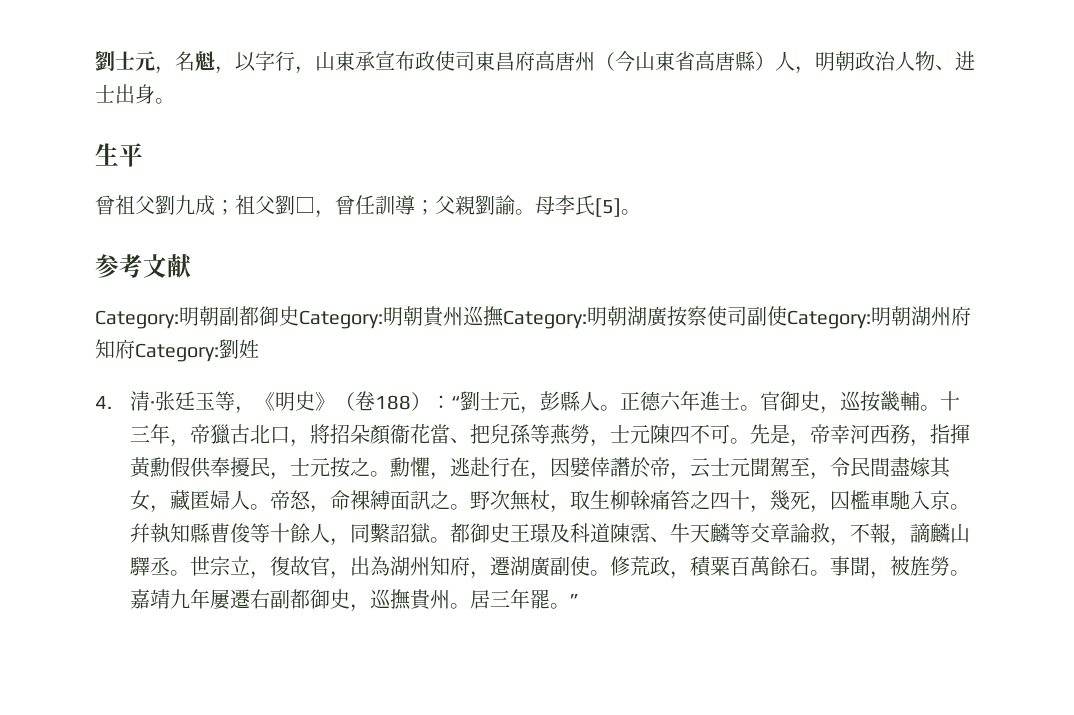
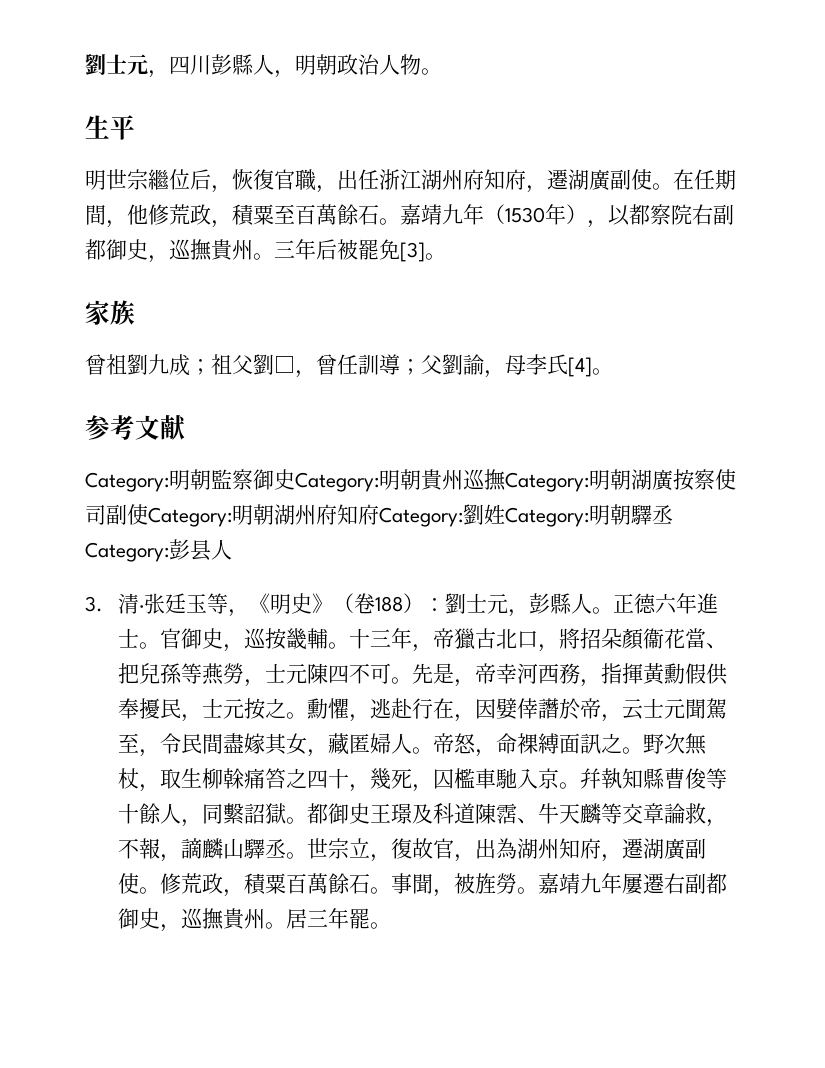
[95,50,775,74] 劉士元，名魁，以字行，山東承宣布政使司東昌府高唐州（今山東省高唐縣） -> [85,53,254,78] 劉士元，四川彭縣
[935,51,975,71] [95,84,155,104] 、进士出身 -> (421, 64) none
(143, 155) none -> [85,169,736,193] [85,204,734,228] [85,239,446,263] [85,300,135,325] // 明世宗繼位后，恢復官職，出任浙江湖州府知府，遷湖廣副使。在任期間，他修荒政，積粟至百萬餘石。嘉靖九年（1530年），以都察院右副都御史，巡撫貴州。三年后被罷免[3]。 // 家族
[135,196,155,214] 父 -> (127, 364) none
[455,195,621,217] 親劉諭。母李氏[5] -> [442,354,592,378] 劉諭，母李氏[4]
[219,306,259,326] 副都 -> [211,469,253,490] 監察
[95,396,112,409] // 4. -> [505,504,673,527] [85,539,232,562] [85,596,103,612] Category:明朝驛丞Category:彭县人 // 3.
[451,396,461,409] “ -> (445, 604) none
[570,594,580,607] ” -> (391, 925) none

